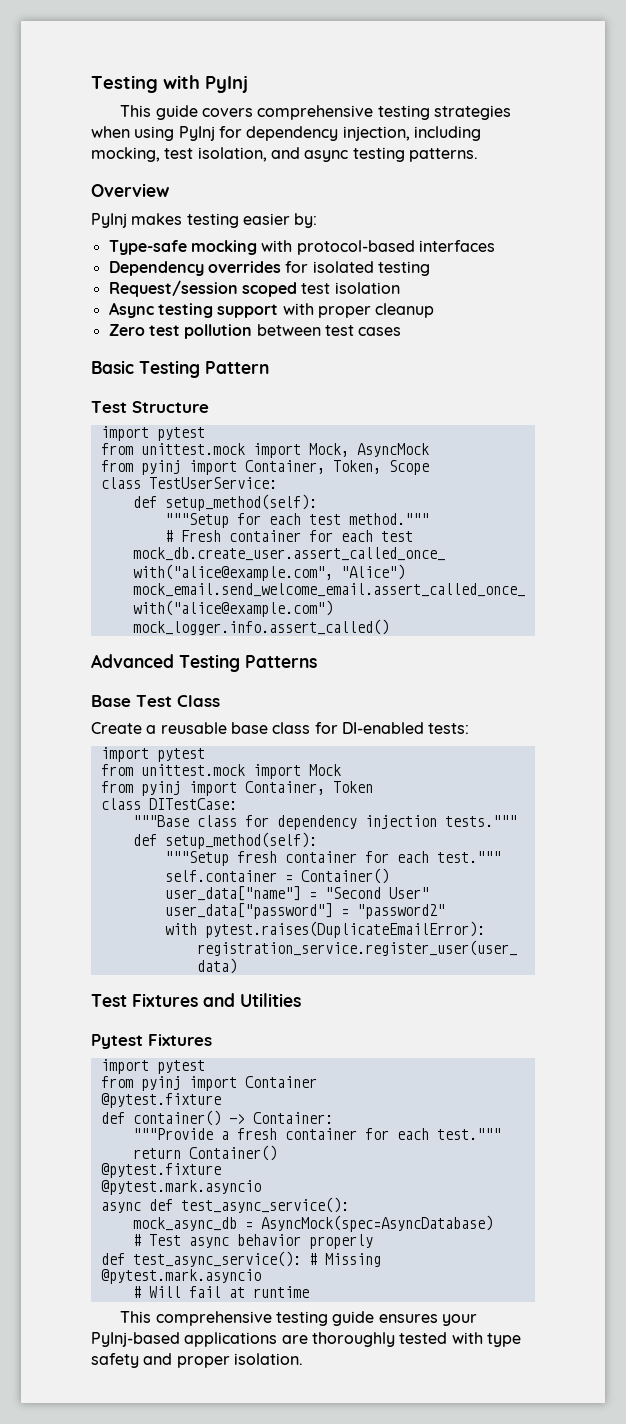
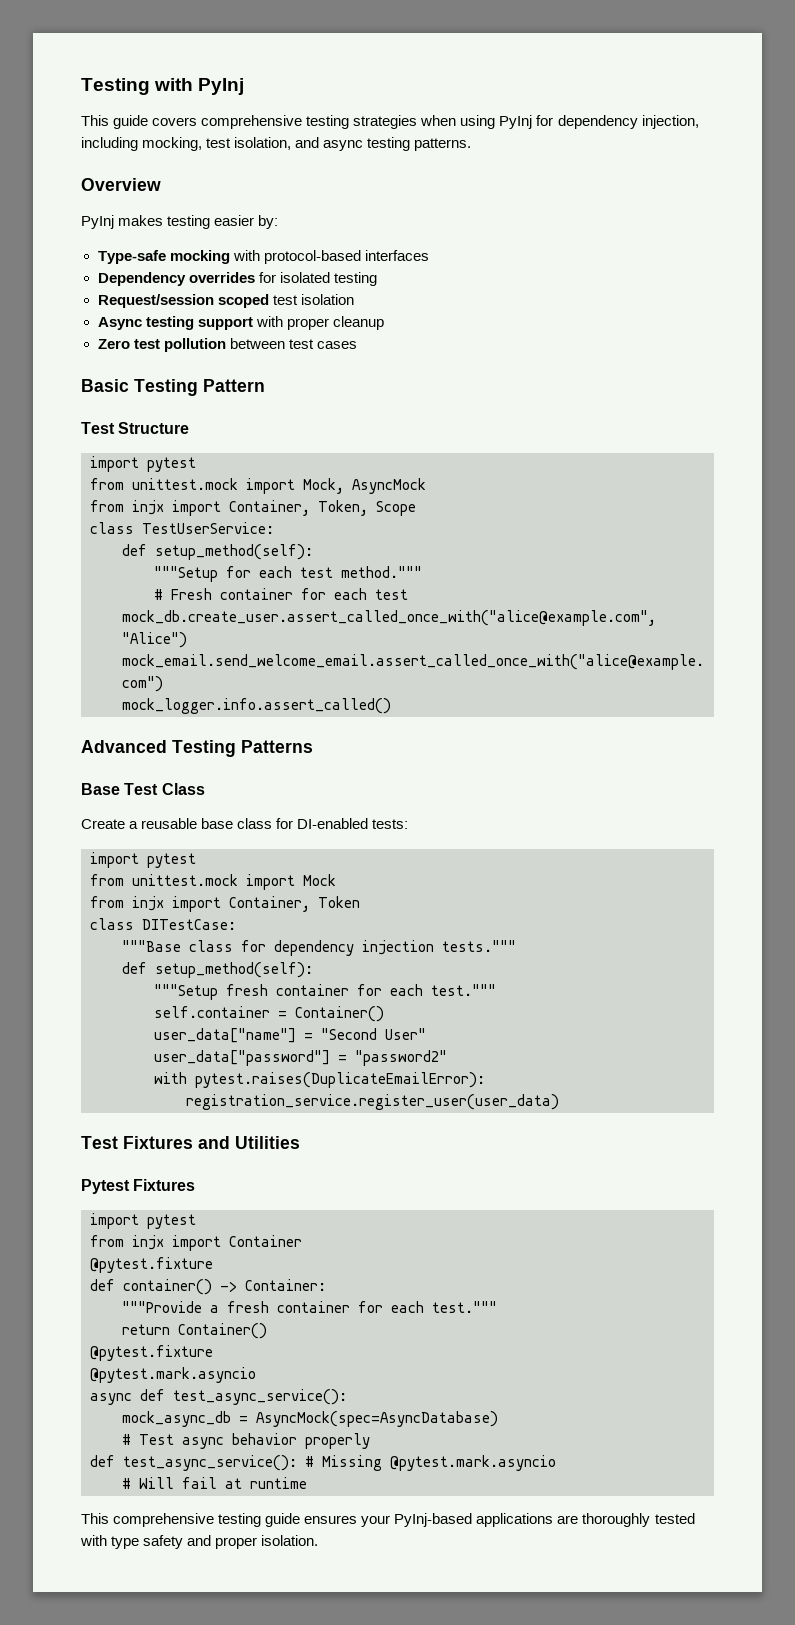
[140,460,181,475] pyinj -> [132,500,164,515] injx
[140,781,181,796] pyinj -> [132,896,164,911] injx
[140,1076,181,1091] pyinj -> [132,1235,164,1250] injx

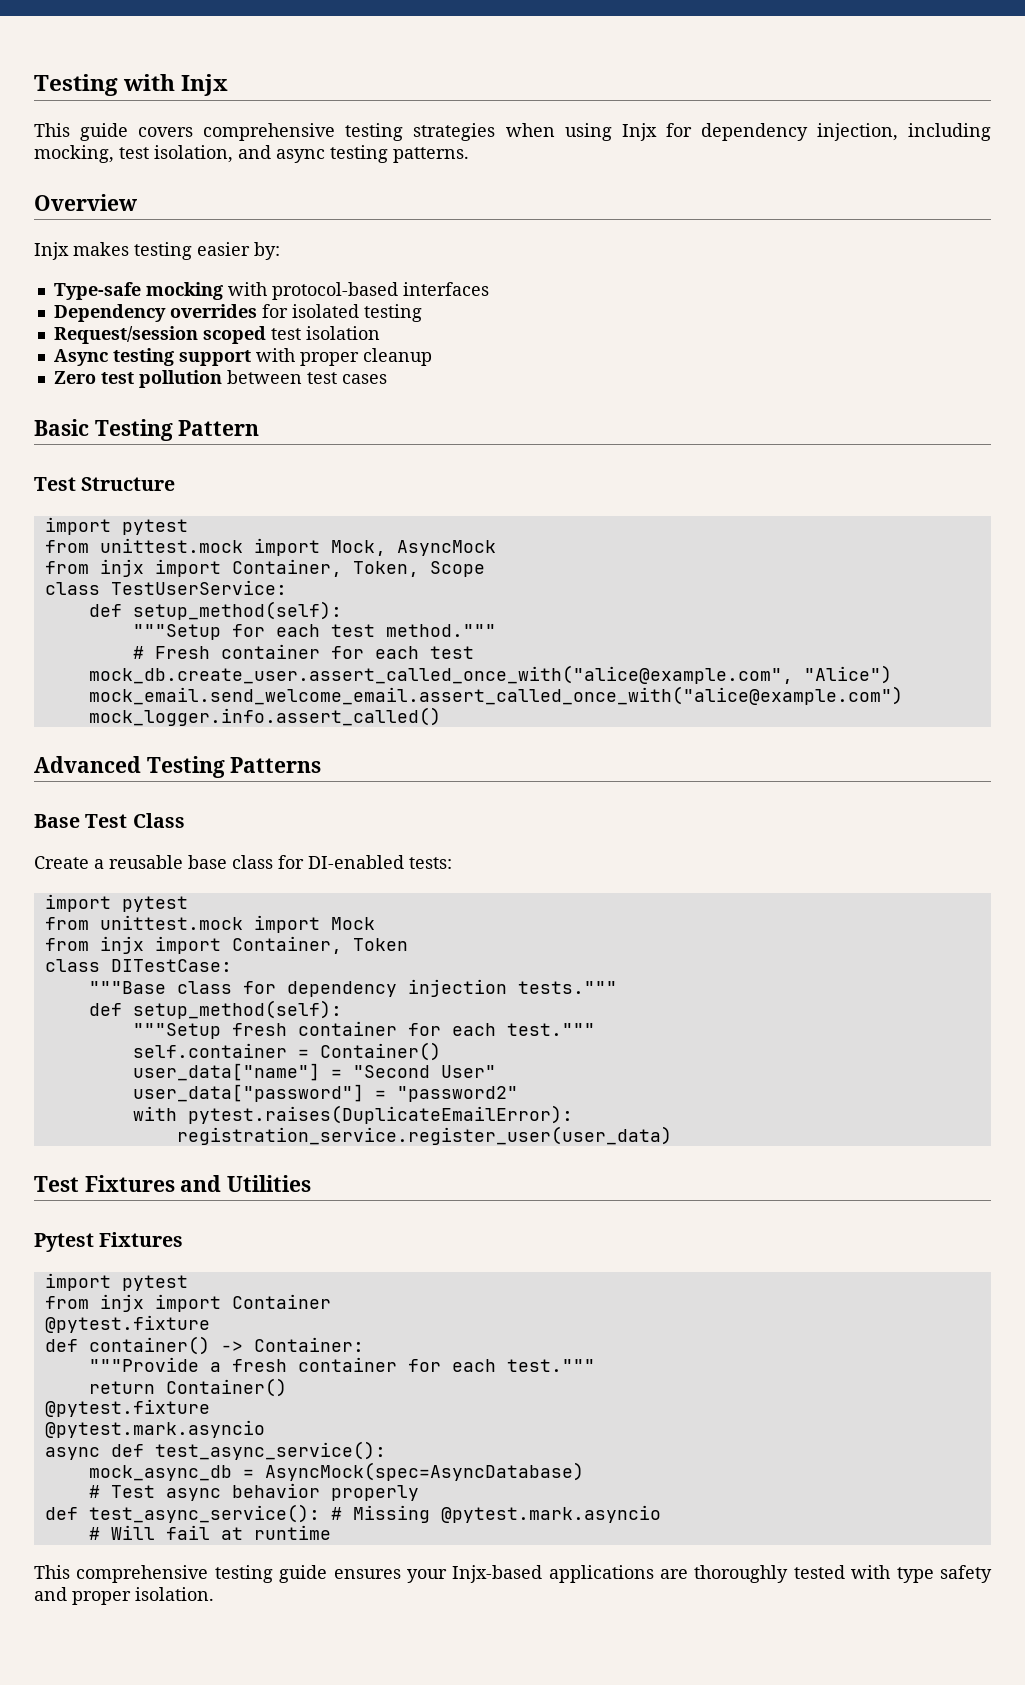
[198,78,245,95] PyInj -> [181,74,229,96] Injx
[499,115,533,129] PyInj -> [621,123,657,141] Injx
[81,215,114,229] PyInj -> [34,242,69,260] Injx
[394,1513,473,1527] PyInj-based -> [452,1565,543,1583] Injx-based

